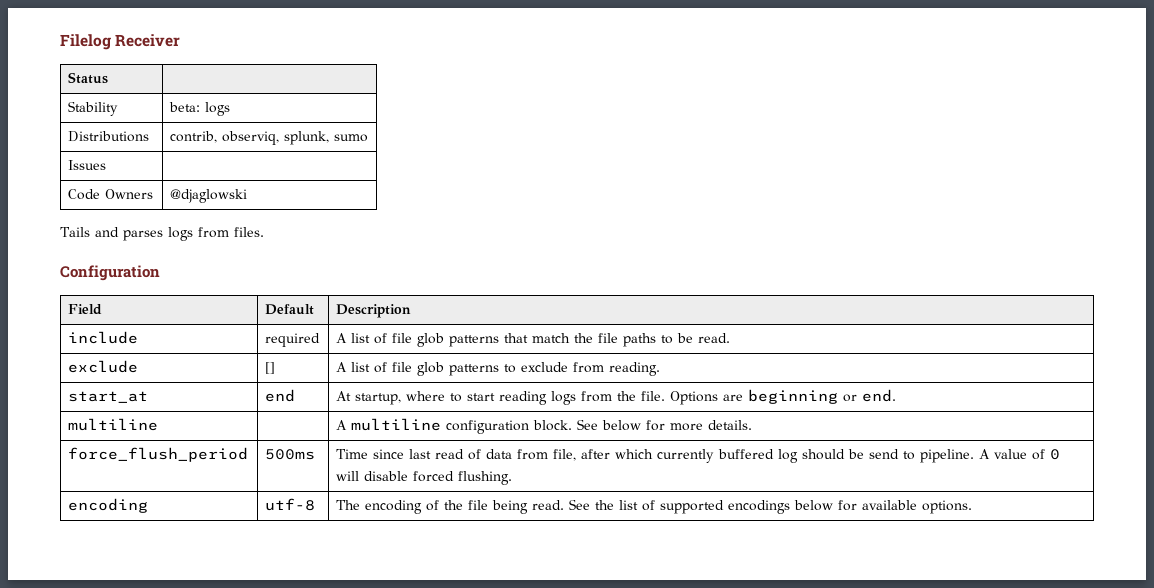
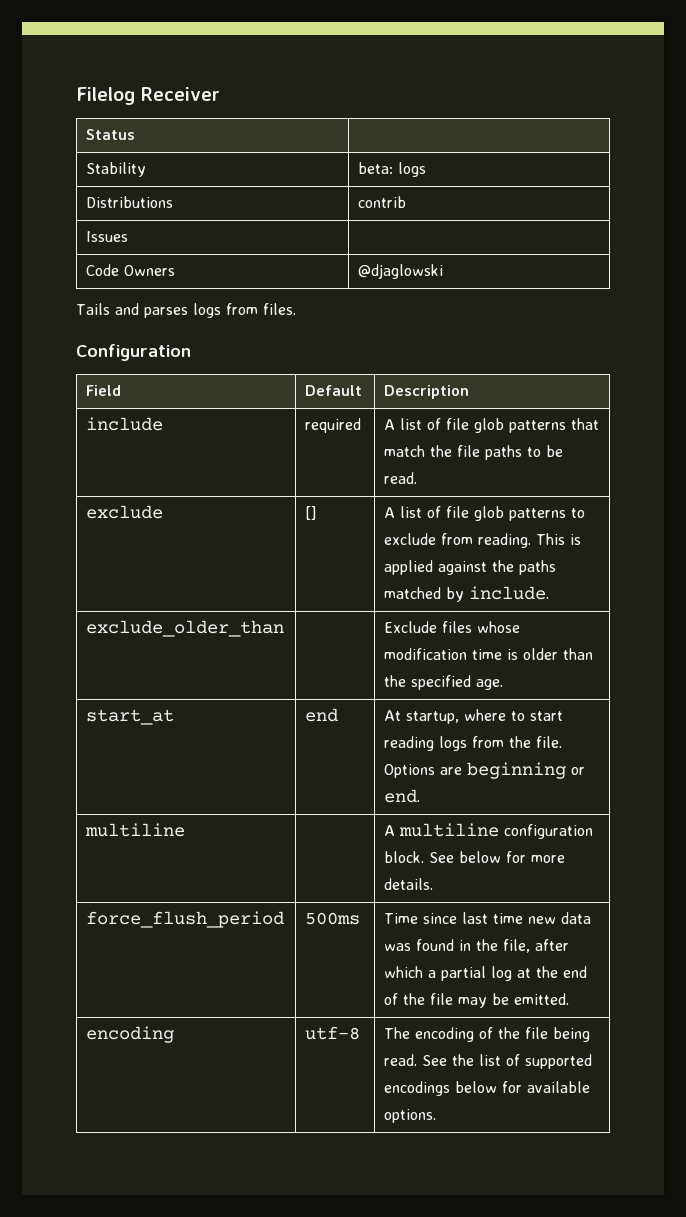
[170,131,369,145] contrib, observiq, splunk, sumo -> [358,196,407,208] contrib
(661, 369) none -> [536,533,582,545] [384,560,557,575] [384,586,550,602] [86,620,285,637] [384,621,521,633] [384,648,594,660] [384,675,504,690] This is applied against the paths matched by include. // exclude_older_than | | Exclude files whose modification time is older than the specified age.
[435,449,1061,463] [336,471,513,485] read of data from file, after which currently buffered log should be send to pipeline. A value of 0 will disable forced flushing. -> [493,912,592,924] [384,939,570,953] [384,966,588,981] [384,993,570,1008] time new data was found in the file, after which a partial log at the end of the file may be emitted.

